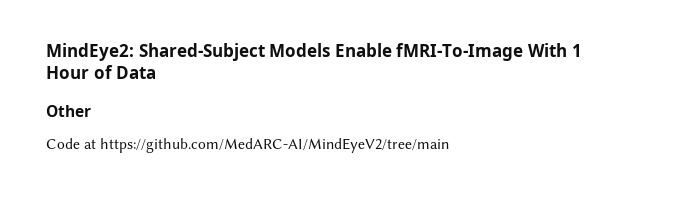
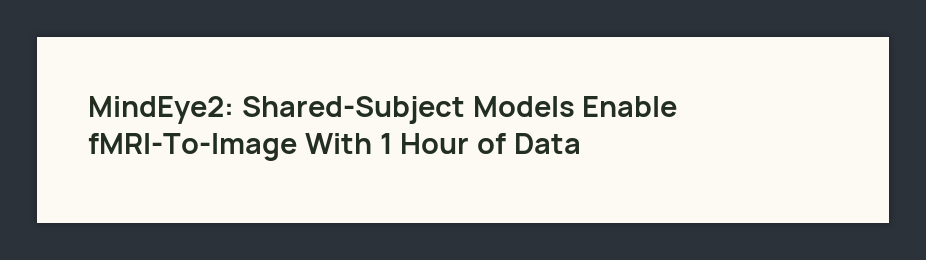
[46,105,91,117] [46,138,450,153] // Other // Code at https://github.com/MedARC-AI/MindEyeV2/tree/main -> (582, 143) none

